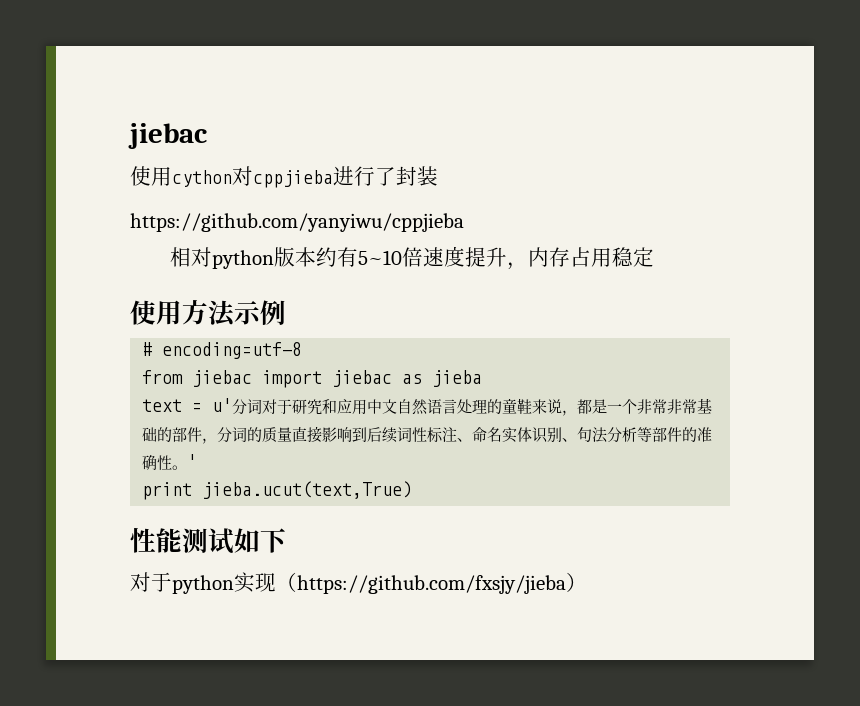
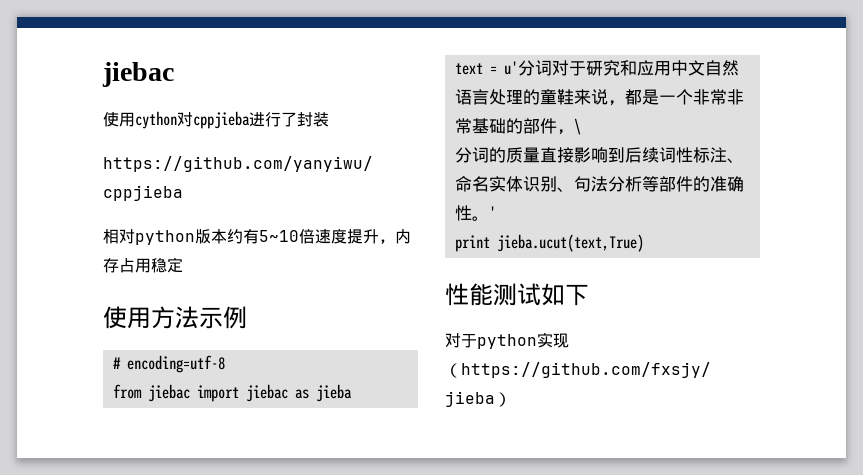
(218, 441) none -> [573,118,581,135] \ //

